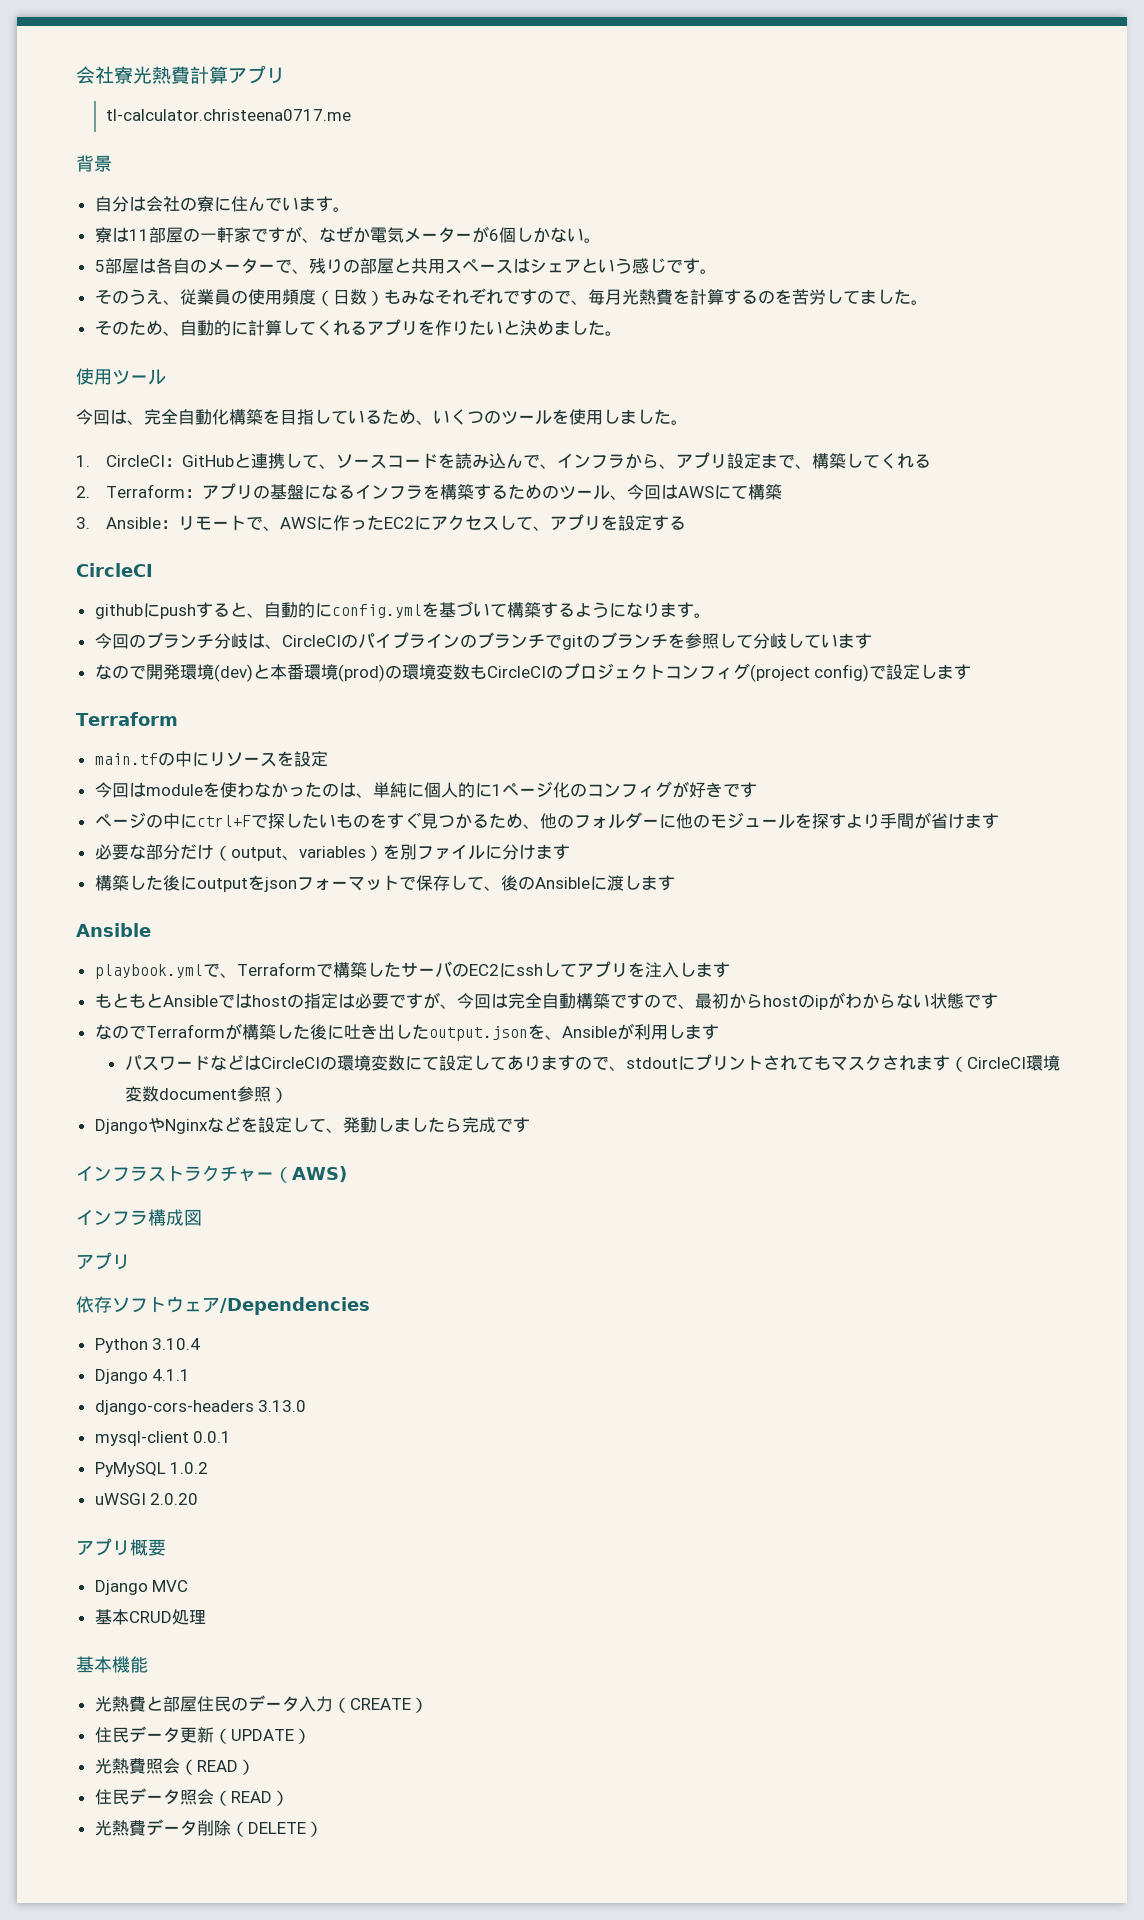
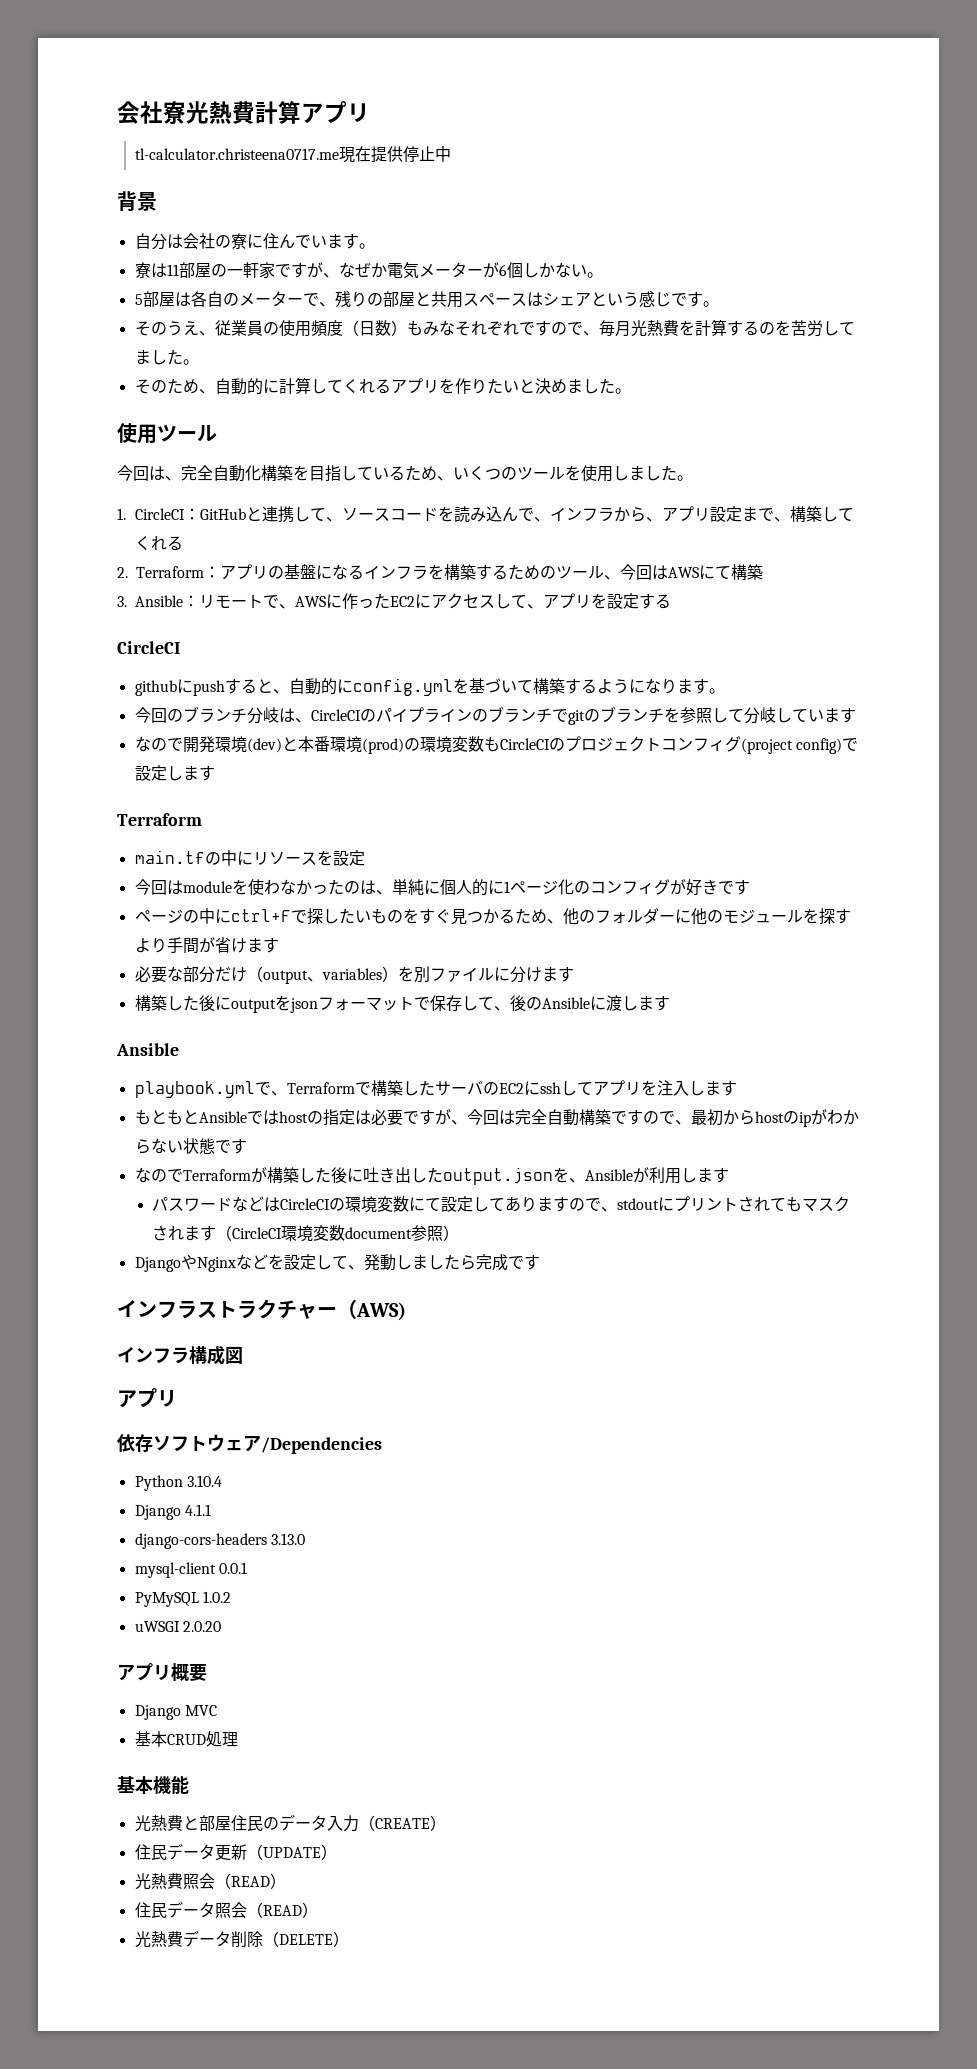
(351, 115) none -> [338,146,451,163] 現在提供停止中

